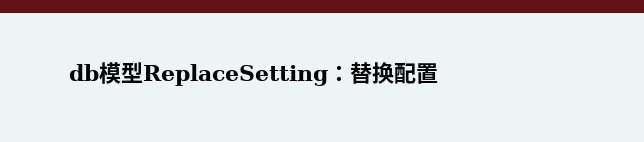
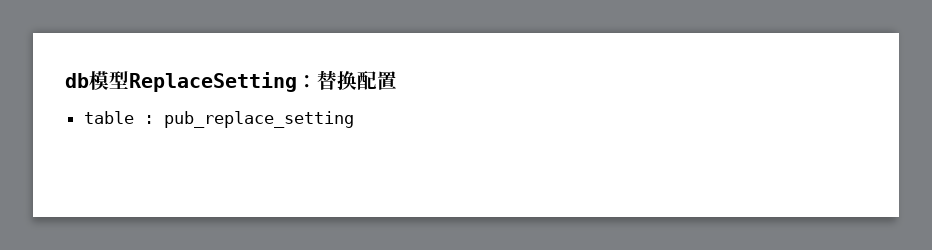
(438, 73) none -> [83,111,354,128] // table : pub_replace_setting

